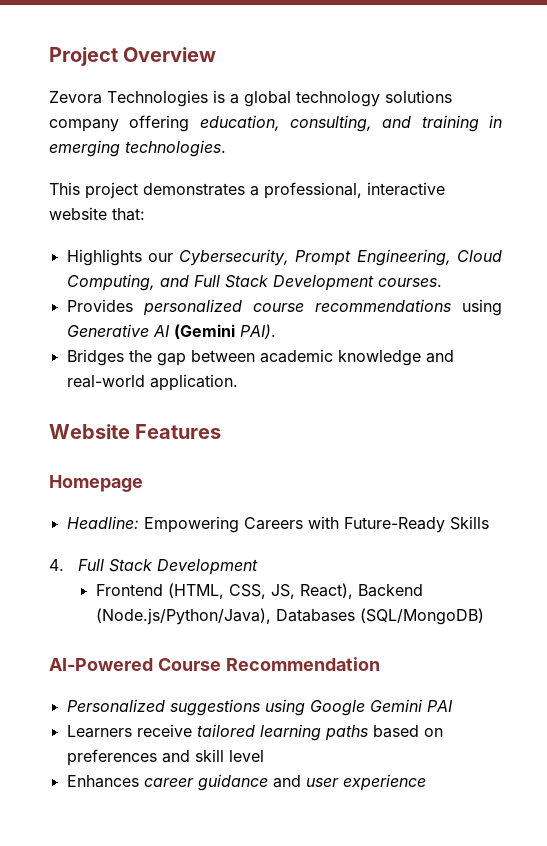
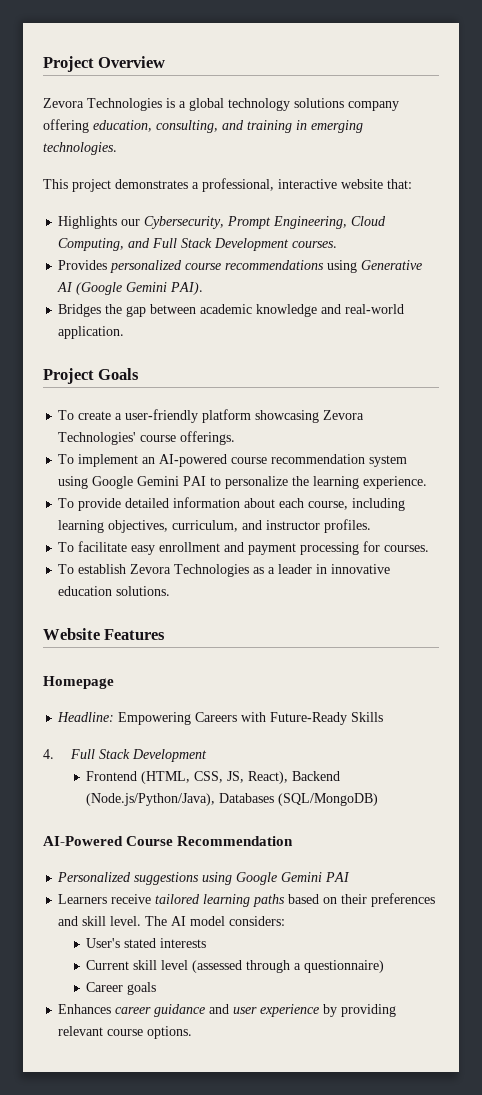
[173,324,235,339] (Gemini -> [76,282,168,295] (Google Gemini
(238, 382) none -> [43,368,140,384] [58,409,365,423] [58,431,236,445] [58,454,408,467] [58,476,428,489] [58,497,406,511] [58,519,372,533] [58,541,430,555] [58,564,391,577] [58,586,171,596] // Project Goals // To create a user-friendly platform showcasing Zevora Technologies' course offerings. // To implement an AI-powered course recommendation system using Google Gemini PAI to personalize the learning experience. // To provide detailed information about each course, including learning objectives, curriculum, and instructor profiles. // To facilitate easy enrollment and payment processing for courses. // To establish Zevora Technologies as a leader in innovative education solutions.
(443, 732) none -> [341,894,368,904] their
[228,750,264,762] level -> [110,916,286,926] [86,938,207,948] [86,960,385,973] [86,982,157,995] level. The AI model considers: // User's stated interests // Current skill level (assessed through a questionnaire) // Career goals
(426, 782) none -> [323,1004,397,1017] [58,1026,193,1039] by providing relevant course options.

